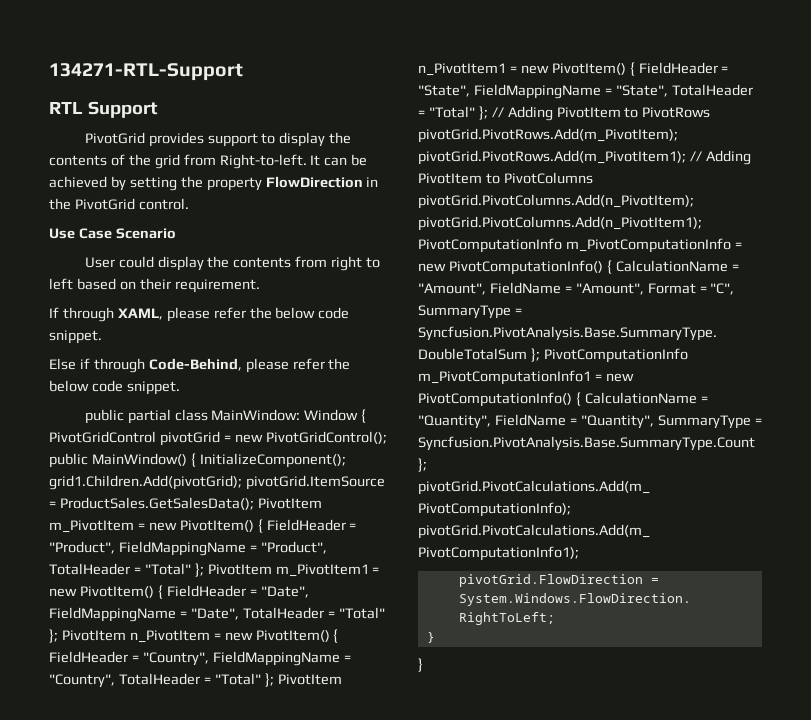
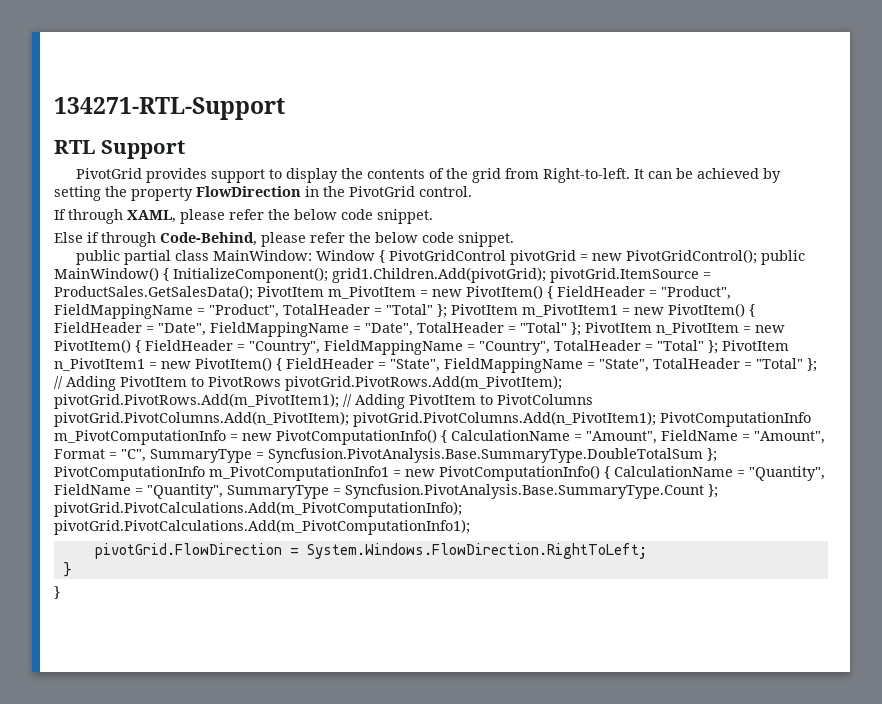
[49,228,176,239] [84,256,381,271] [49,278,260,293] // Use Case Scenario // User could display the contents from right to left based on their requirement. -> (472, 191) none

